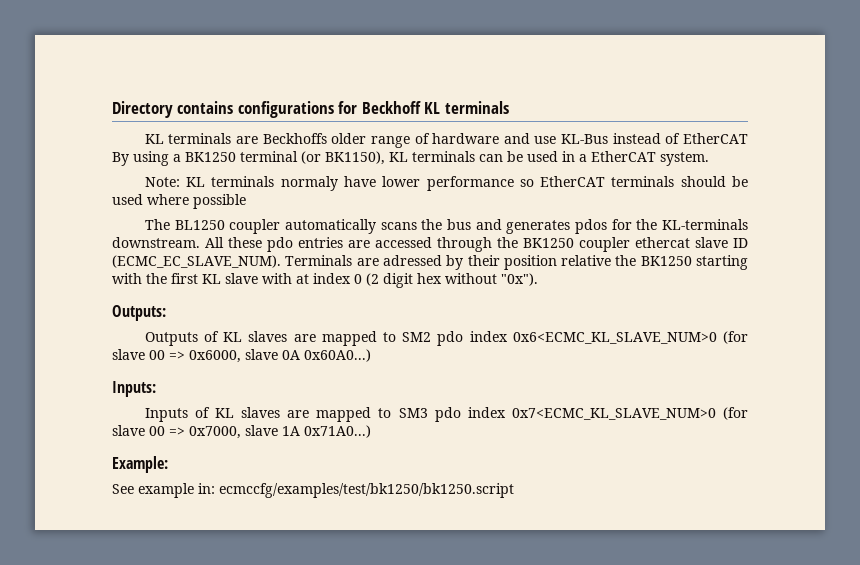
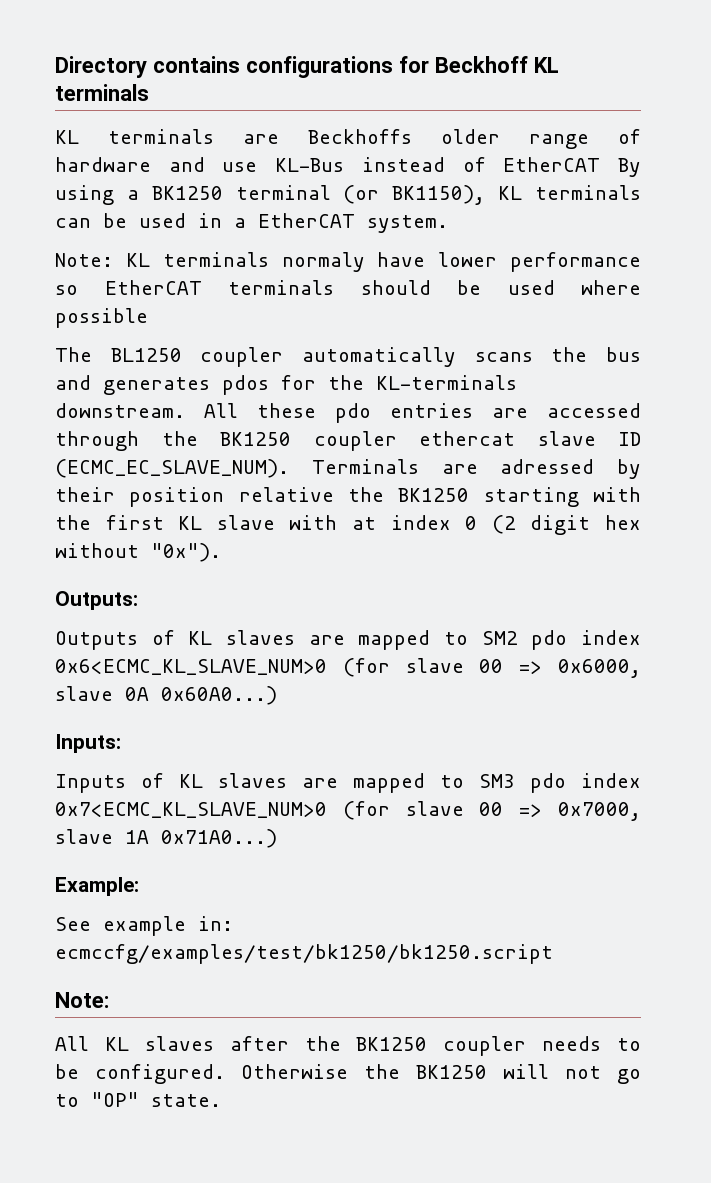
(514, 490) none -> [55,992,109,1008] [55,1036,641,1056] [55,1064,641,1084] [55,1092,221,1107] // Note: // All KL slaves after the BK1250 coupler needs to be configured. Otherwise the BK1250 will not go to "OP" state.

